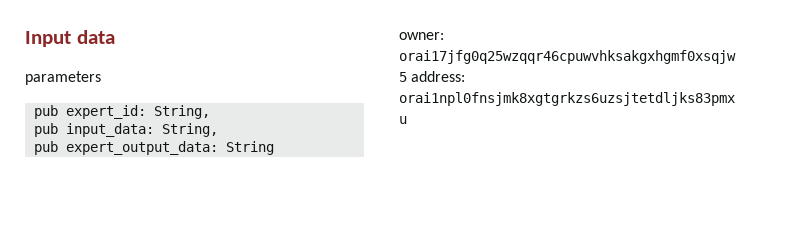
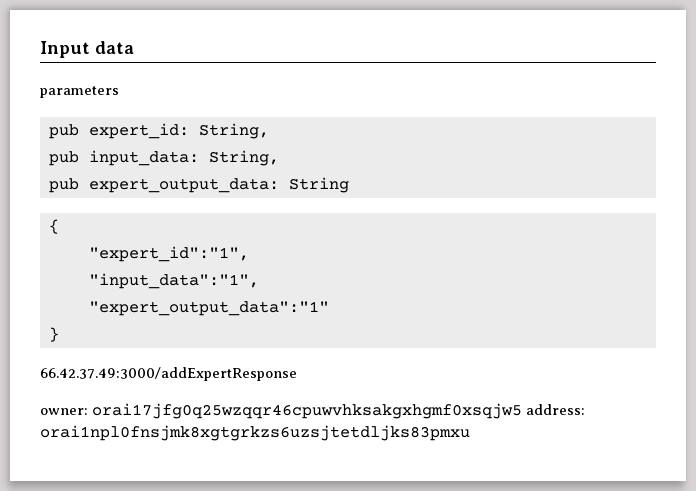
(275, 148) none -> [48,219,59,234] [88,246,249,262] [88,273,259,289] [88,301,329,316] [48,327,59,342] [40,367,297,381] // { // "expert_id":"1", // "input_data":"1", // "expert_output_data":"1" // } // 66.42.37.49:3000/addExpertResponse

